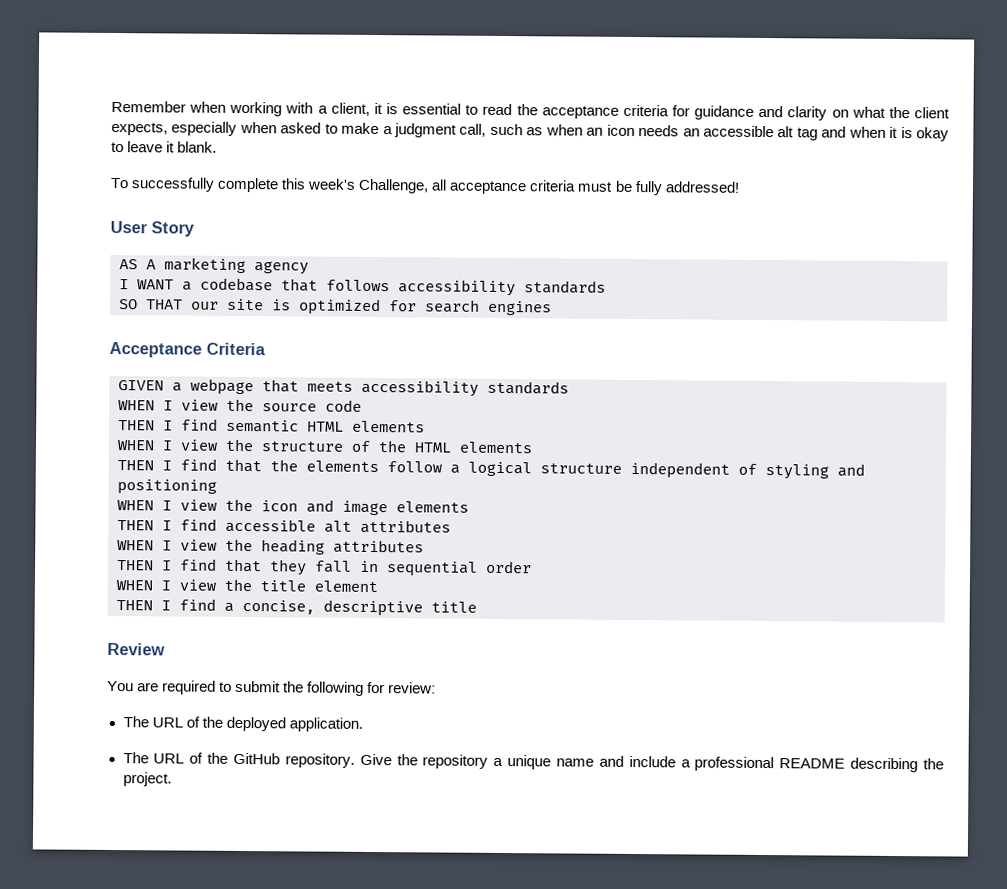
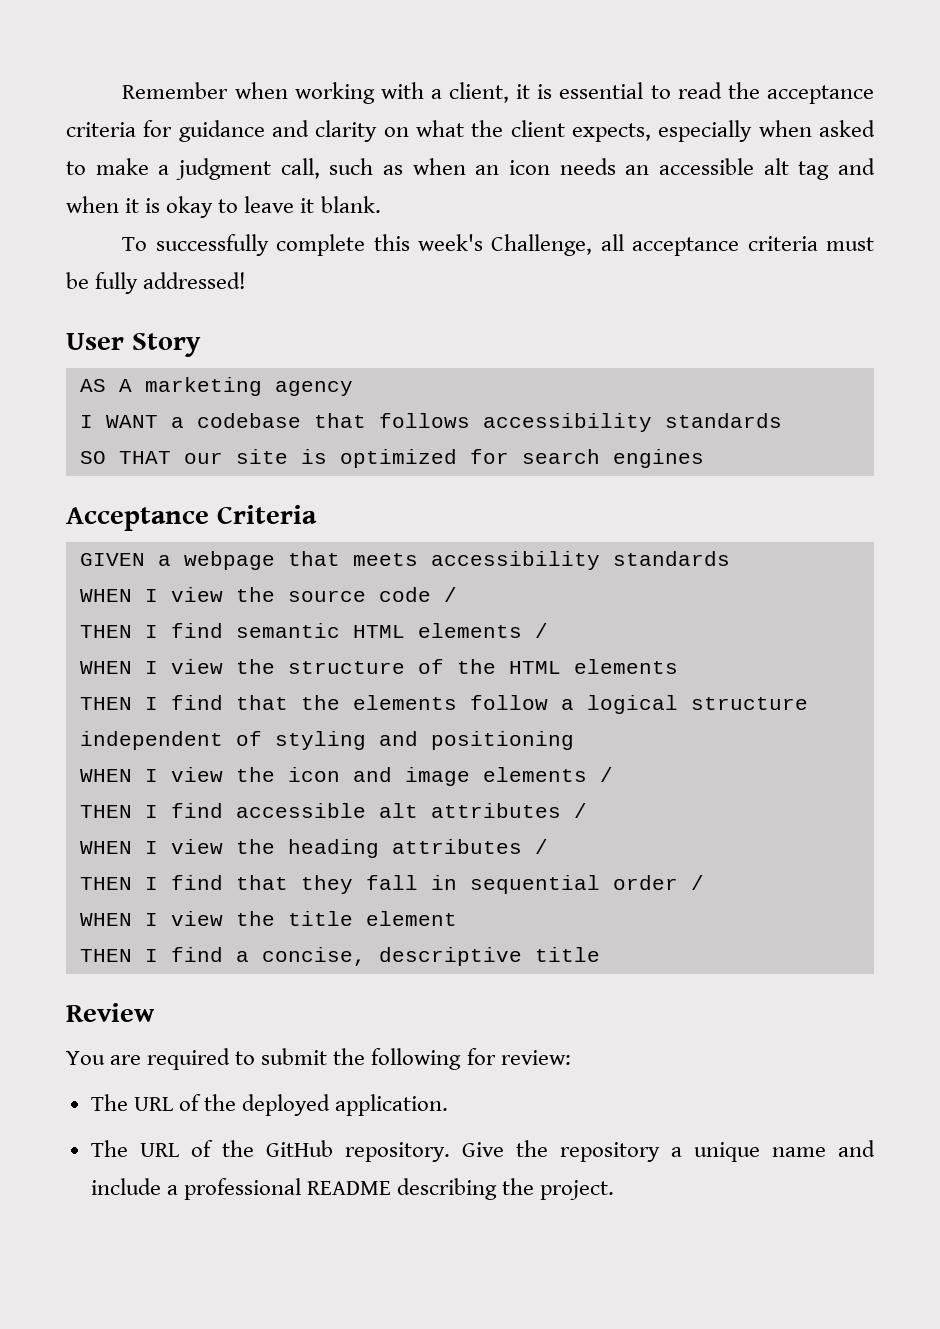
(362, 405) none -> [443,587,457,602] /
(425, 426) none -> [534,623,548,638] /
(469, 507) none -> [599,767,613,782] /
(451, 526) none -> [573,803,587,818] /
(424, 546) none -> [534,839,548,854] /
(532, 567) none -> [690,875,704,890] /

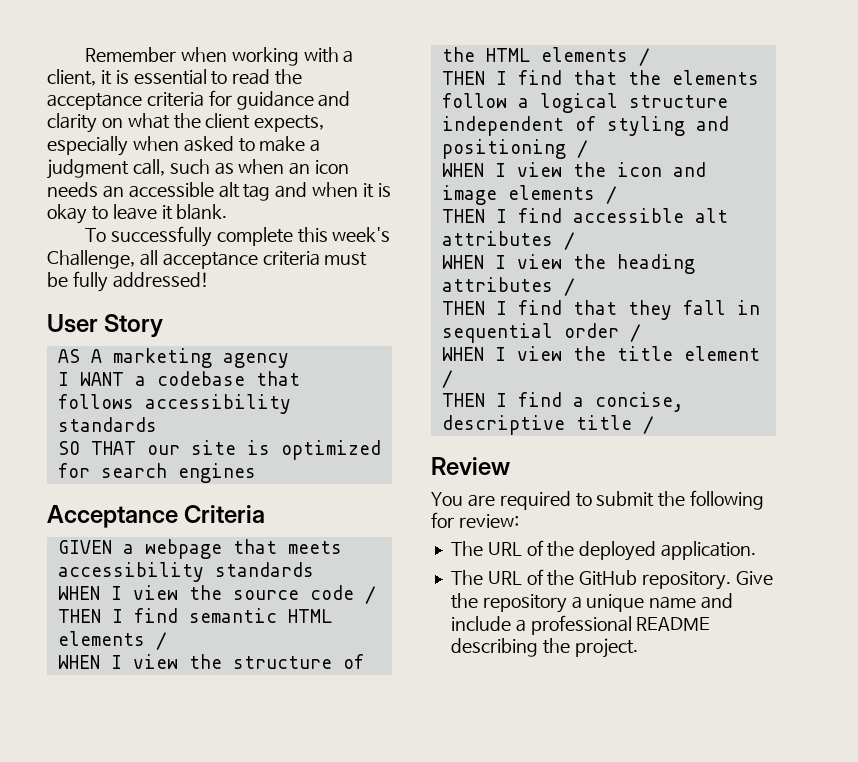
(678, 666) none -> [638,48,650,66] /
(574, 740) none -> [576,140,588,158] /
(457, 918) none -> [441,370,453,388] /
(600, 954) none -> [642,416,654,434] /

